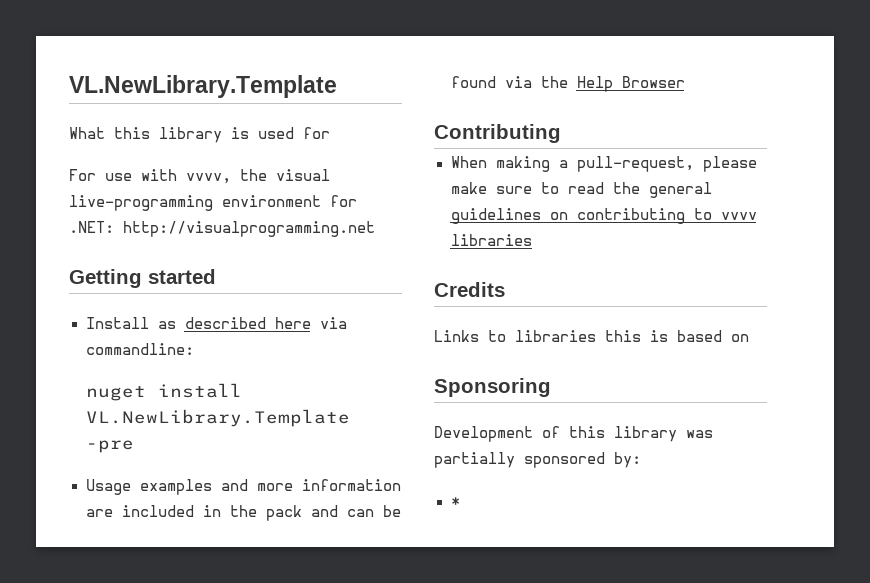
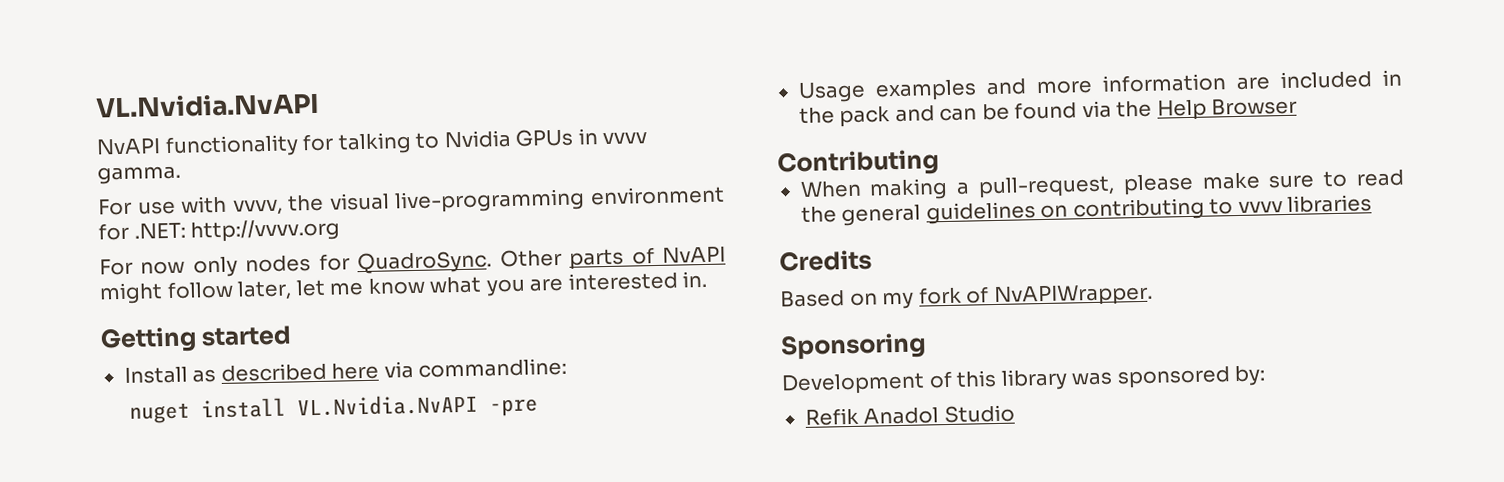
[69,75,337,98] [69,127,330,143] VL.NewLibrary.Template // What this library is used for -> [95,92,320,119] [96,128,648,159] [97,165,181,185] VL.Nvidia.NvAPI // NvAPI functionality for talking to Nvidia GPUs in vvvv gamma.
[123,221,375,237] http://visualprogramming.net -> [190,218,341,243] [99,245,727,278] [99,270,708,305] http://vvvv.org // For now only nodes for QuadroSync. Other parts of NvAPI might follow later, let me know what you are interested in.
[85,409,350,427] VL.NewLibrary.Template -> [297,393,479,417] VL.Nvidia.NvAPI
[434,330,749,342] Links to libraries this is based on -> [780,282,1153,310] Based on my fork of NvAPIWrapper.
[434,452,515,468] partially -> (1114, 378) none
[450,497,460,506] * -> [804,404,1015,426] Refik Anadol Studio

